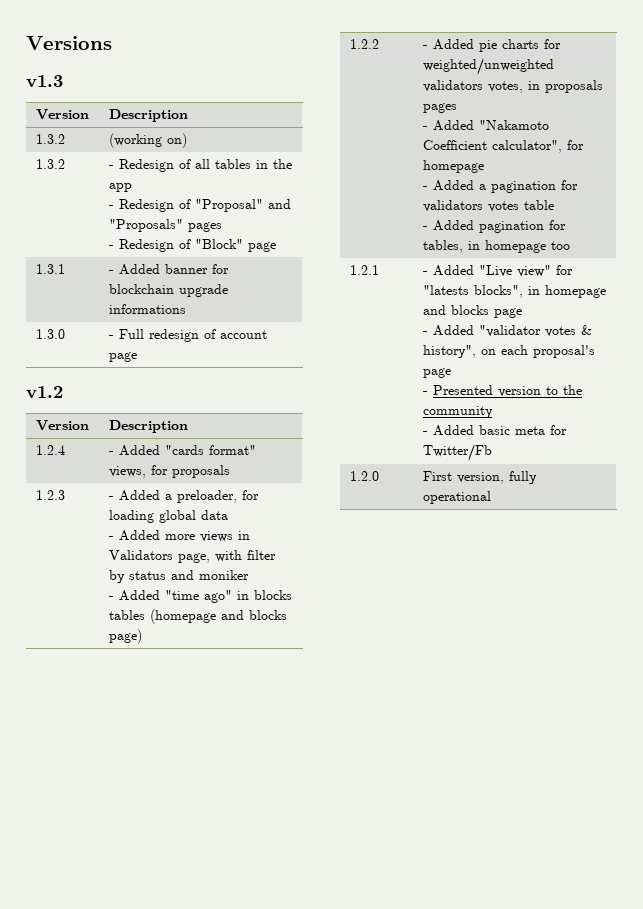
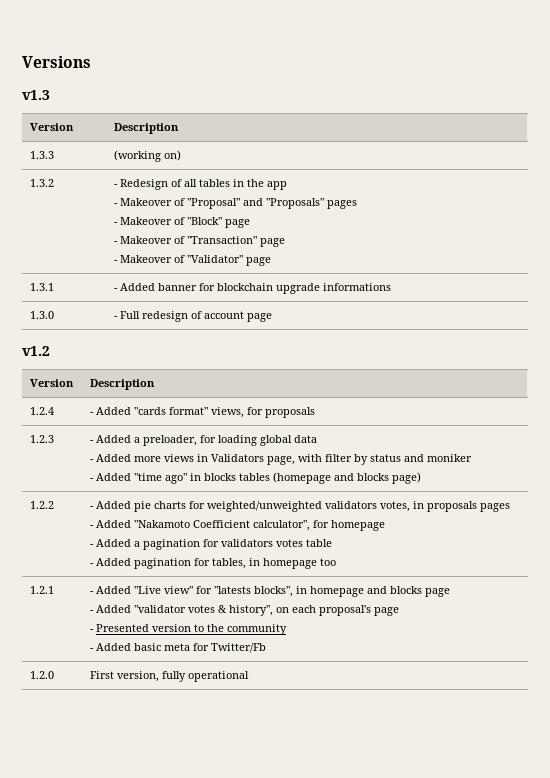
[35,134,65,144] 1.3.2 -> [30,151,55,159] 1.3.3
[118,199,174,212] Redesign -> [120,198,173,206] Makeover
[118,239,174,252] Redesign -> [120,217,173,225] Makeover
(276, 247) none -> [114,236,286,247] [114,255,272,266] // - Makeover of "Transaction" page // - Makeover of "Validator" page

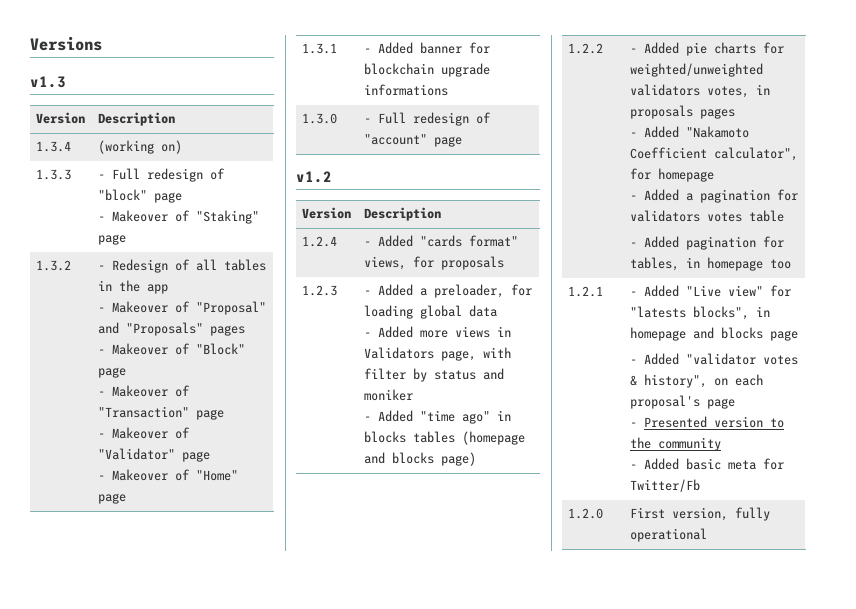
[30,151,55,159] 1.3.3 -> [36,141,72,152] 1.3.4
(182, 155) none -> [36,169,72,180] [98,168,226,182] [98,189,183,203] [98,210,260,224] [98,234,127,245] // 1.3.3 | - Full redesign of "block" page // - Makeover of "Staking" page
(272, 261) none -> [98,469,239,481] [98,493,127,504] // - Makeover of "Home" page
[204,311,245,319] account -> [364,134,428,145] "account"

